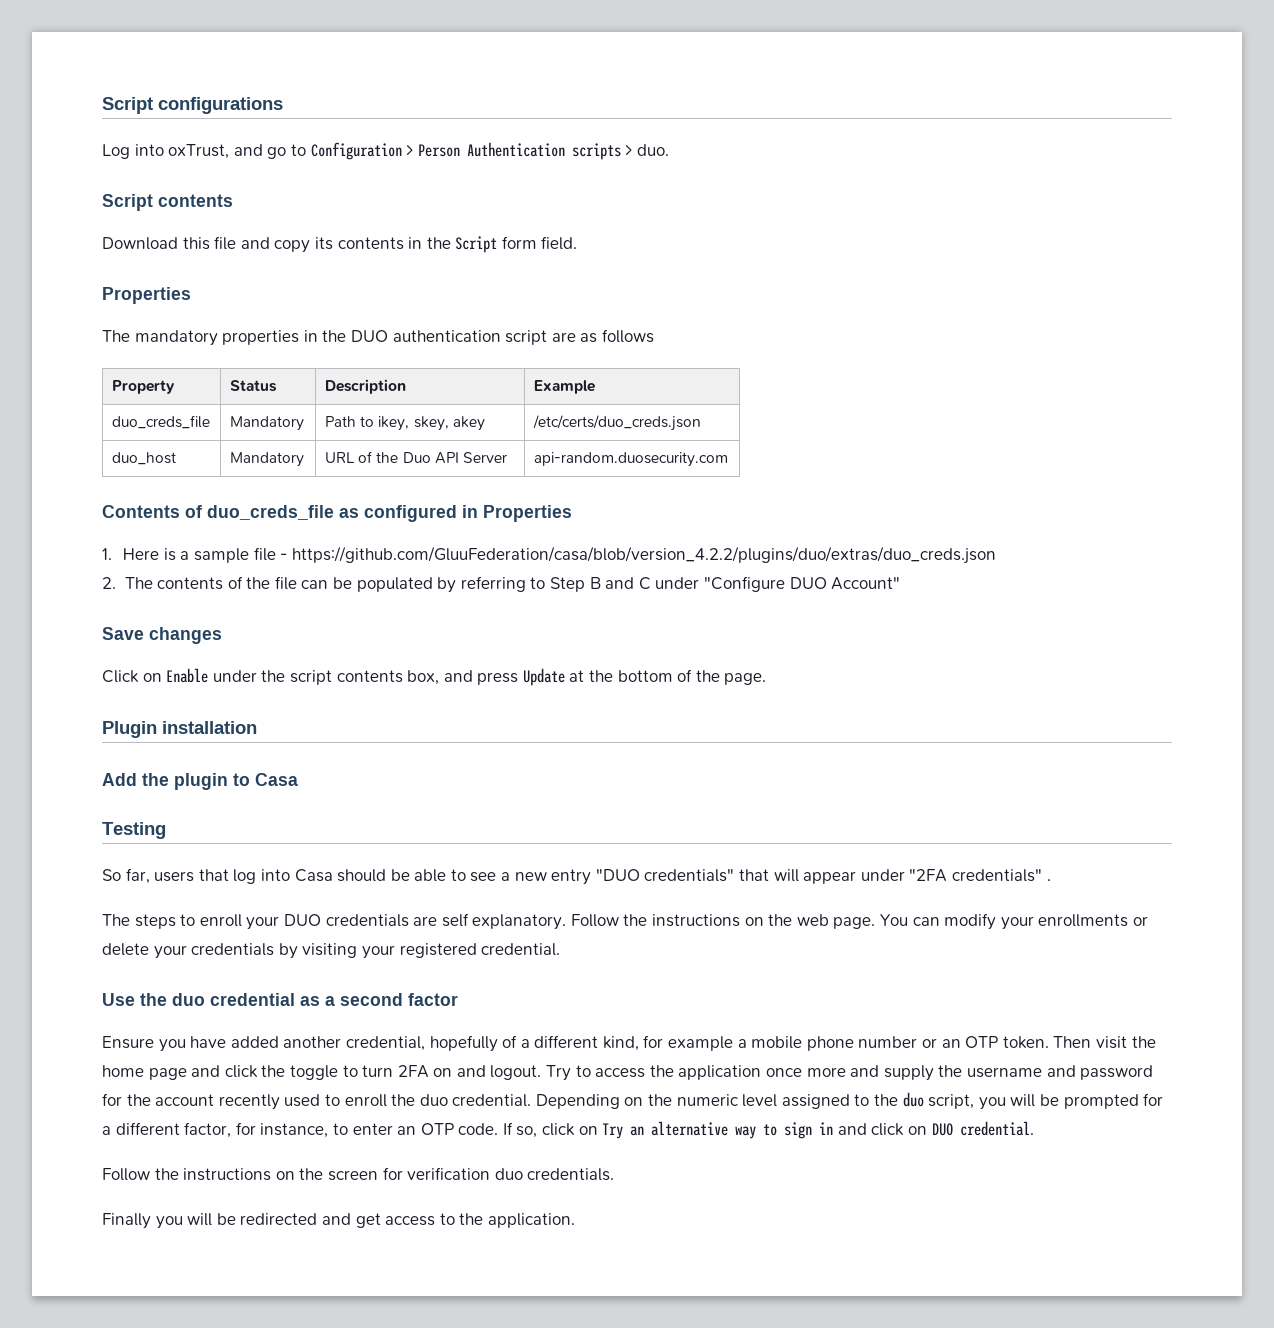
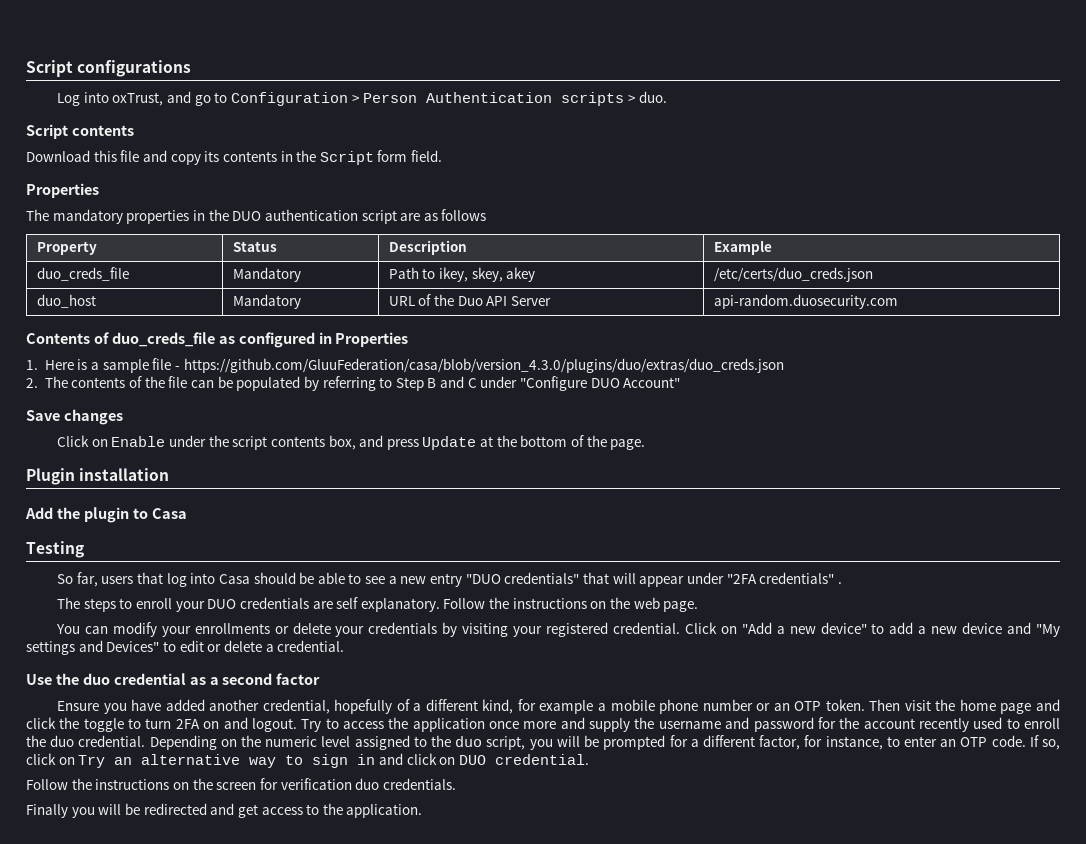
[291,546,996,564] https://github.com/GluuFederation/casa/blob/version_4.2.2/plugins/duo/extras/duo_creds.json -> [183,358,784,373] https://github.com/GluuFederation/casa/blob/version_4.3.0/plugins/duo/extras/duo_creds.json
(876, 923) none -> (699, 606) //
(561, 949) none -> [684,622,1060,637] [26,640,345,655] Click on "Add a new device" to add a new device and "My settings and Devices" to edit or delete a credential.

